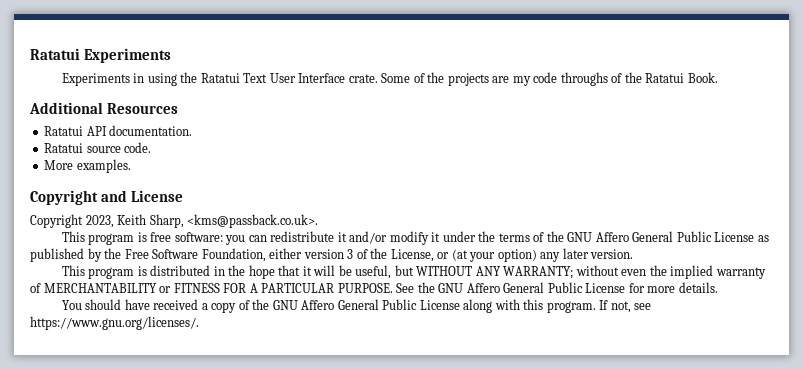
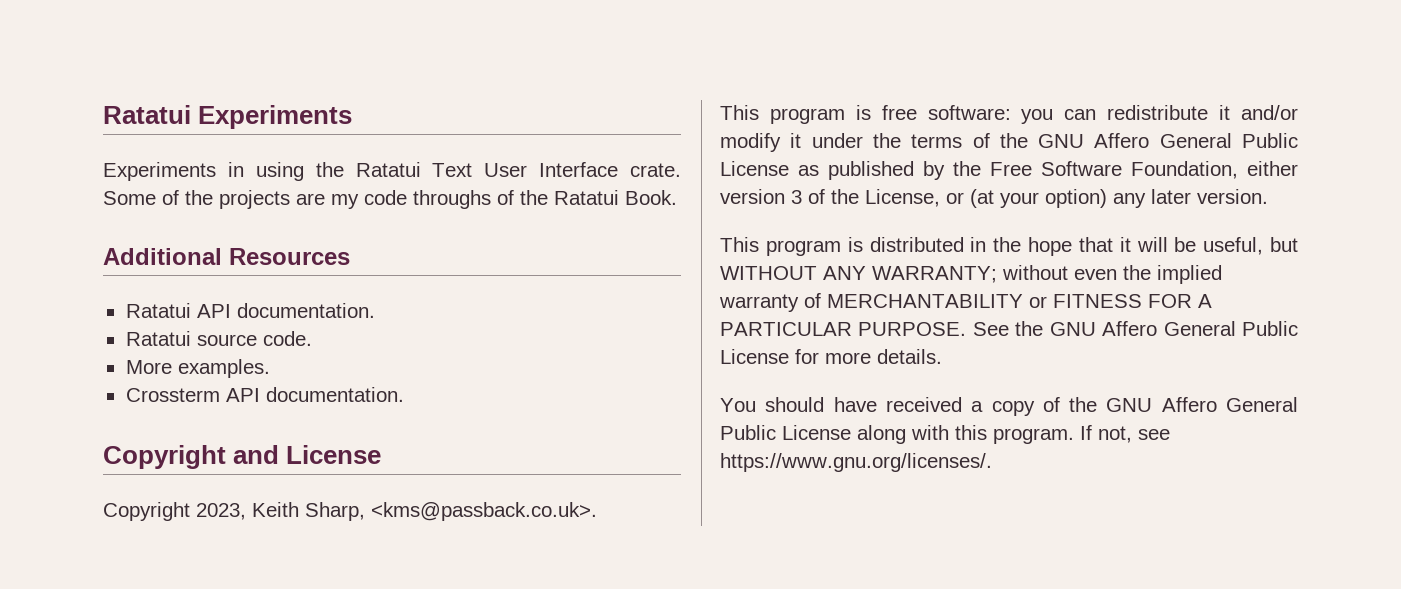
(131, 166) none -> [125,387,404,402] // Crossterm API documentation.

